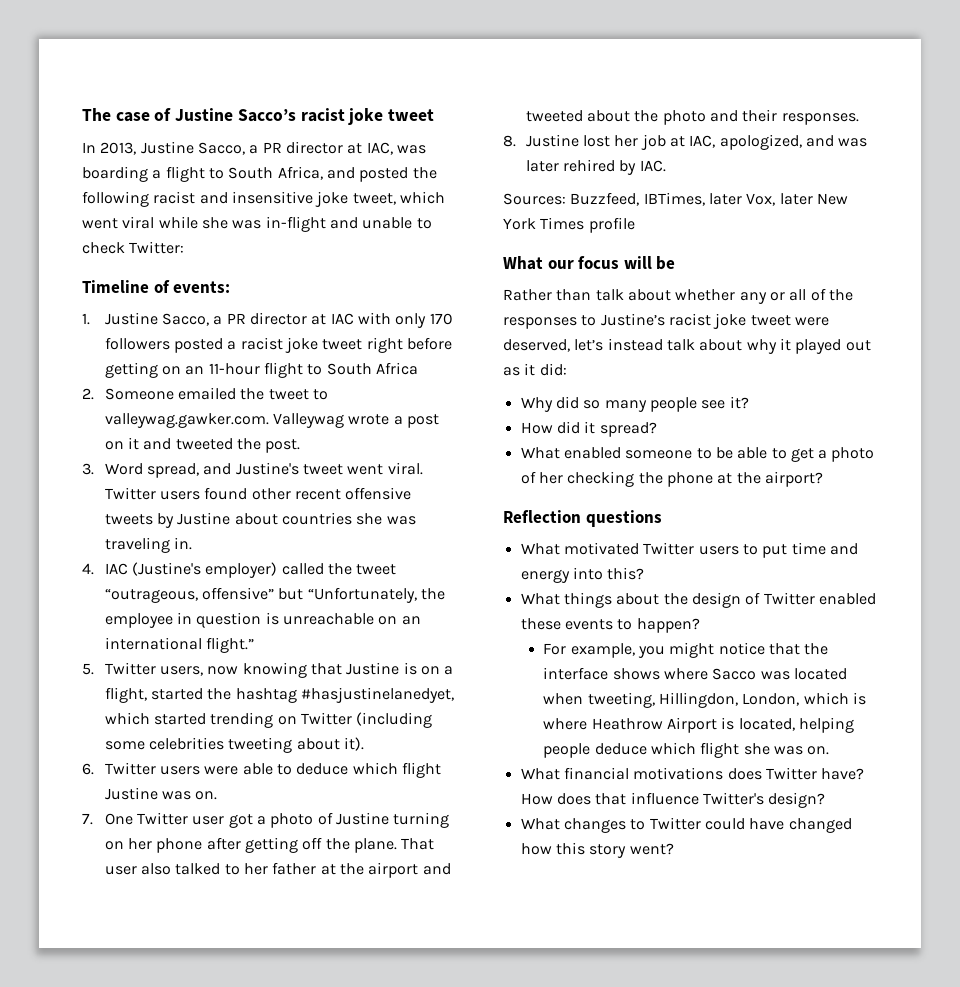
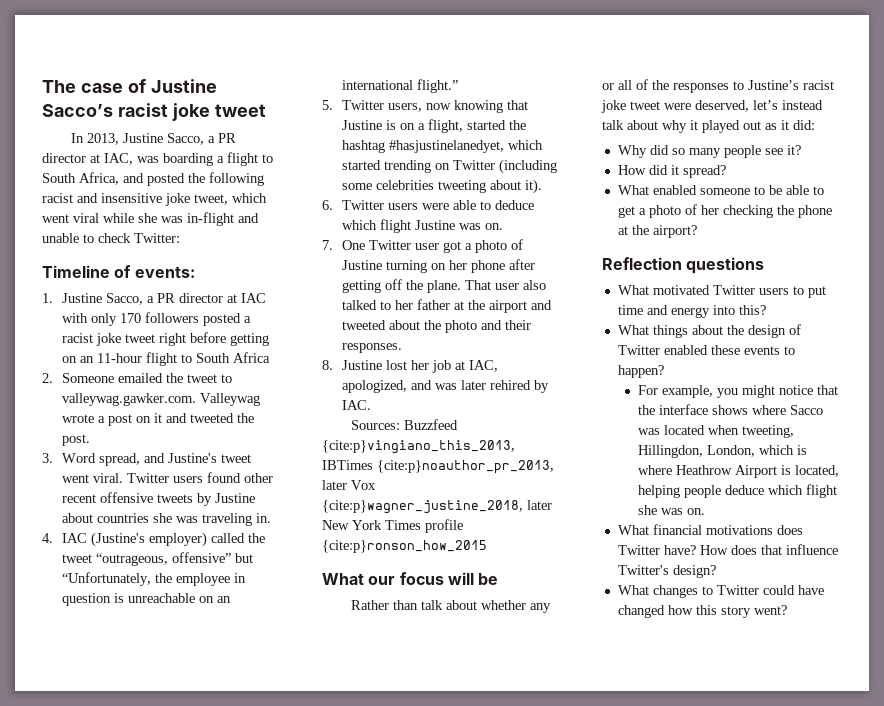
[570,192,776,206] Buzzfeed, IBTimes, later Vox, -> [404,419,459,430] [322,440,515,454] [322,460,554,474] [322,480,376,490] [322,500,523,514] Buzzfeed {cite:p}vingiano_this_2013, IBTimes {cite:p}noauthor_pr_2013, later Vox {cite:p}wagner_justine_2018,
(635, 225) none -> [322,540,487,553] {cite:p}ronson_how_2015

